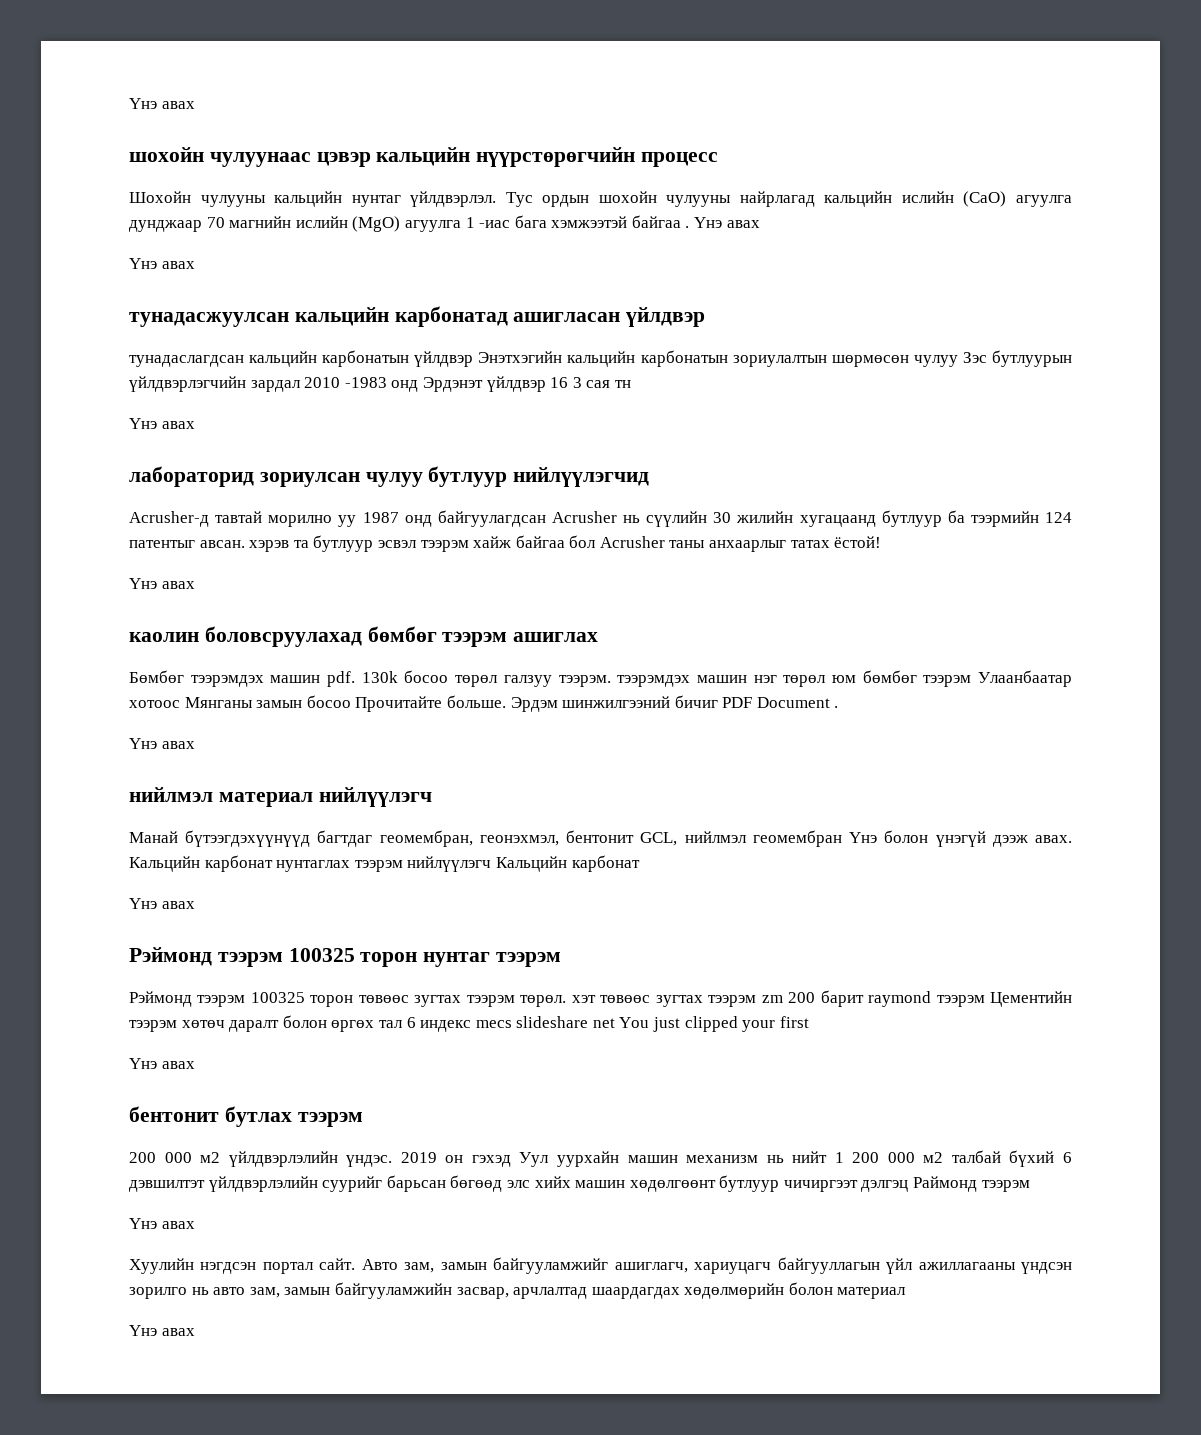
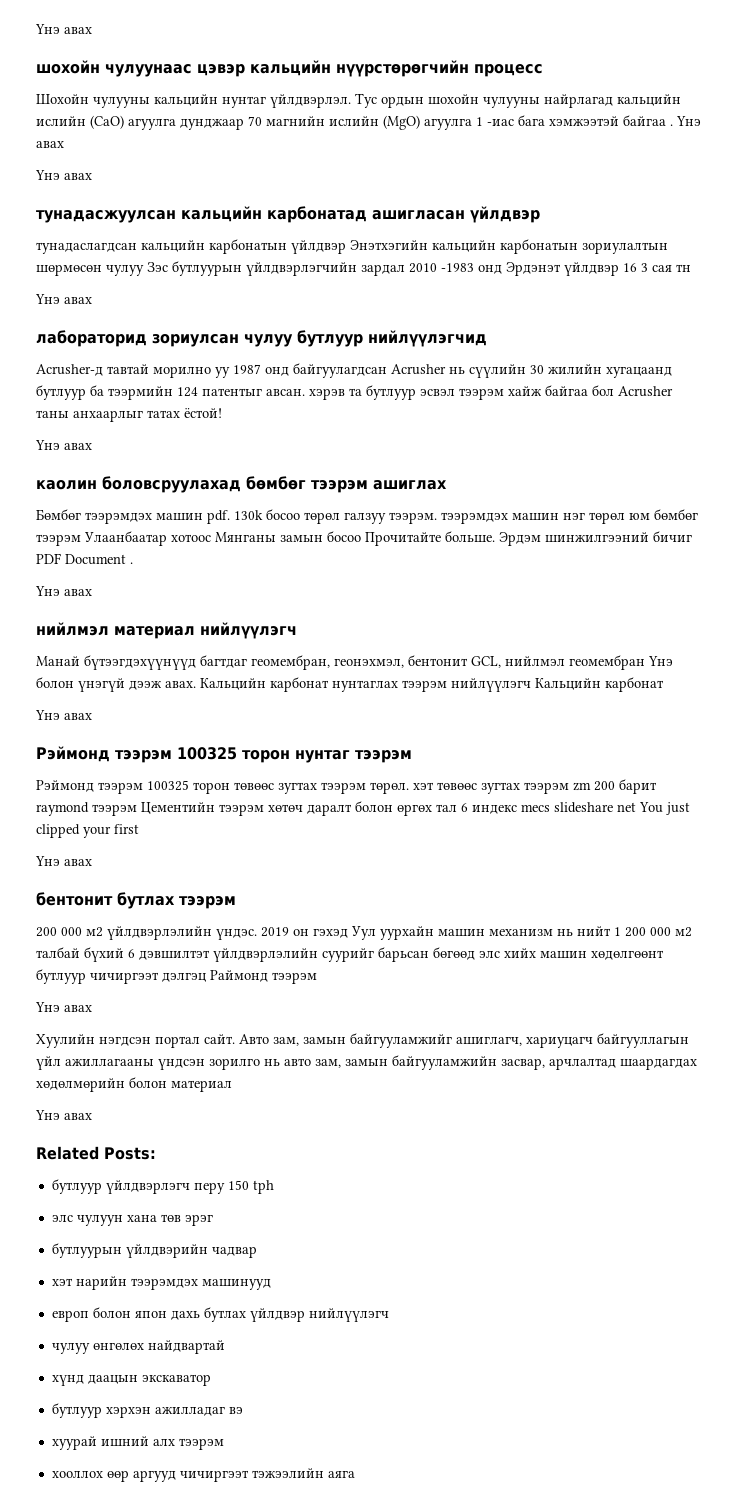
(195, 1332) none -> [36,1146,156,1160] [51,1179,274,1194] [51,1214,213,1226] [51,1243,257,1258] [51,1276,271,1290] [51,1307,389,1322] [51,1340,225,1354] [51,1374,211,1386] [51,1403,243,1418] [51,1436,224,1450] [51,1468,355,1482] // Related Posts: // бутлуур үйлдвэрлэгч перу 150 tph // элс чулуун хана төв эрэг // бутлуурын үйлдвэрийн чадвар // хэт нарийн тээрэмдэх машинууд // европ болон япон дахь бутлах үйлдвэр нийлүүлэгч // чулуу өнгөлөх найдвартай // хүнд даацын экскаватор // бутлуур хэрхэн ажилладаг вэ // хуурай ишний алх тээрэм // хооллох өөр аргууд чичиргээт тэжээлийн аяга

